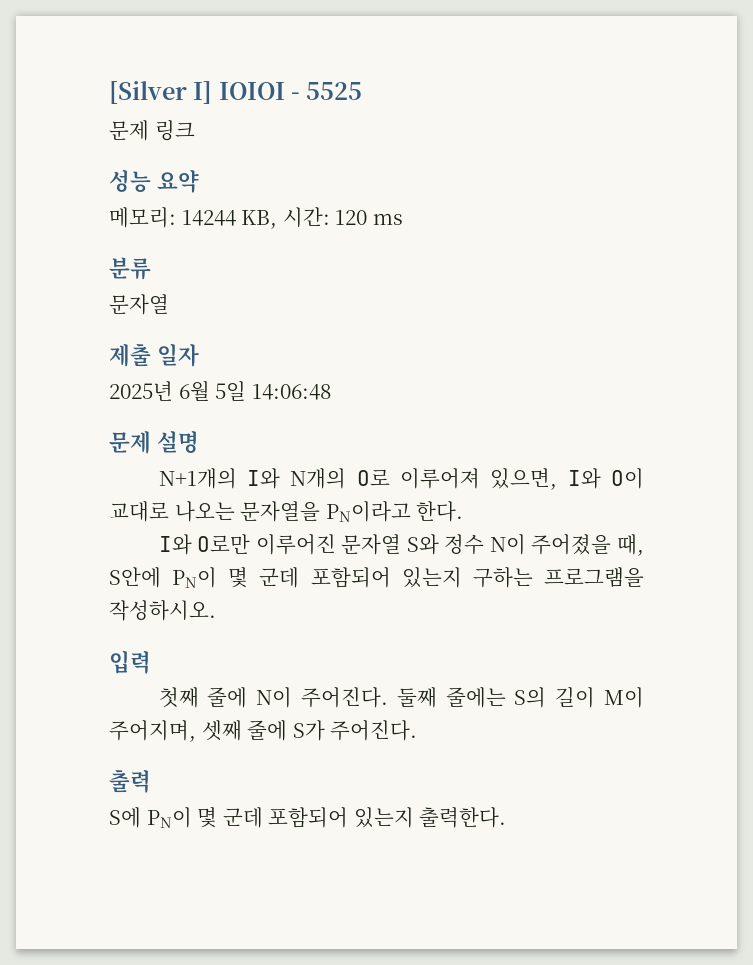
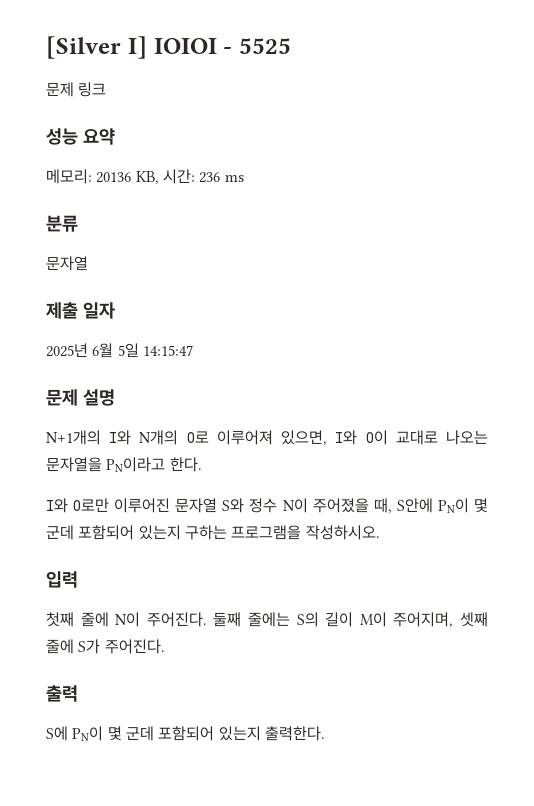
[181,210,236,226] 14244 -> [96,172,132,183] 20136
[335,210,368,225] 120 -> [199,172,221,183] 236
[251,384,331,400] 14:06:48 -> [142,345,193,356] 14:15:47

